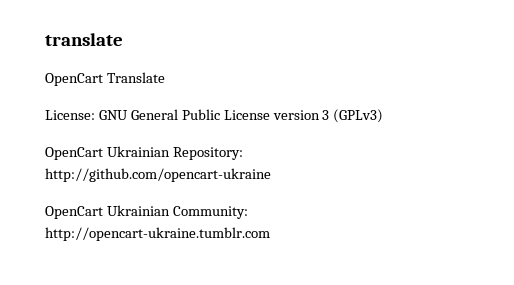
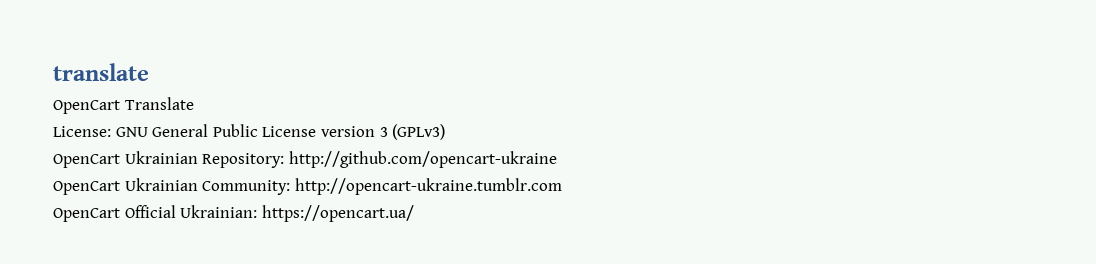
(270, 234) none -> [53,205,414,222] // OpenCart Official Ukrainian: https://opencart.ua/

